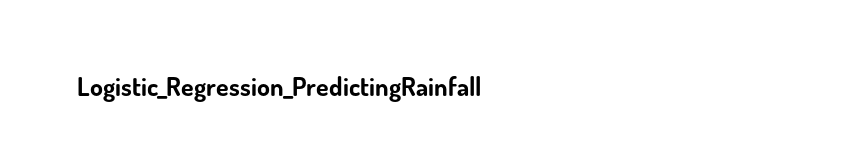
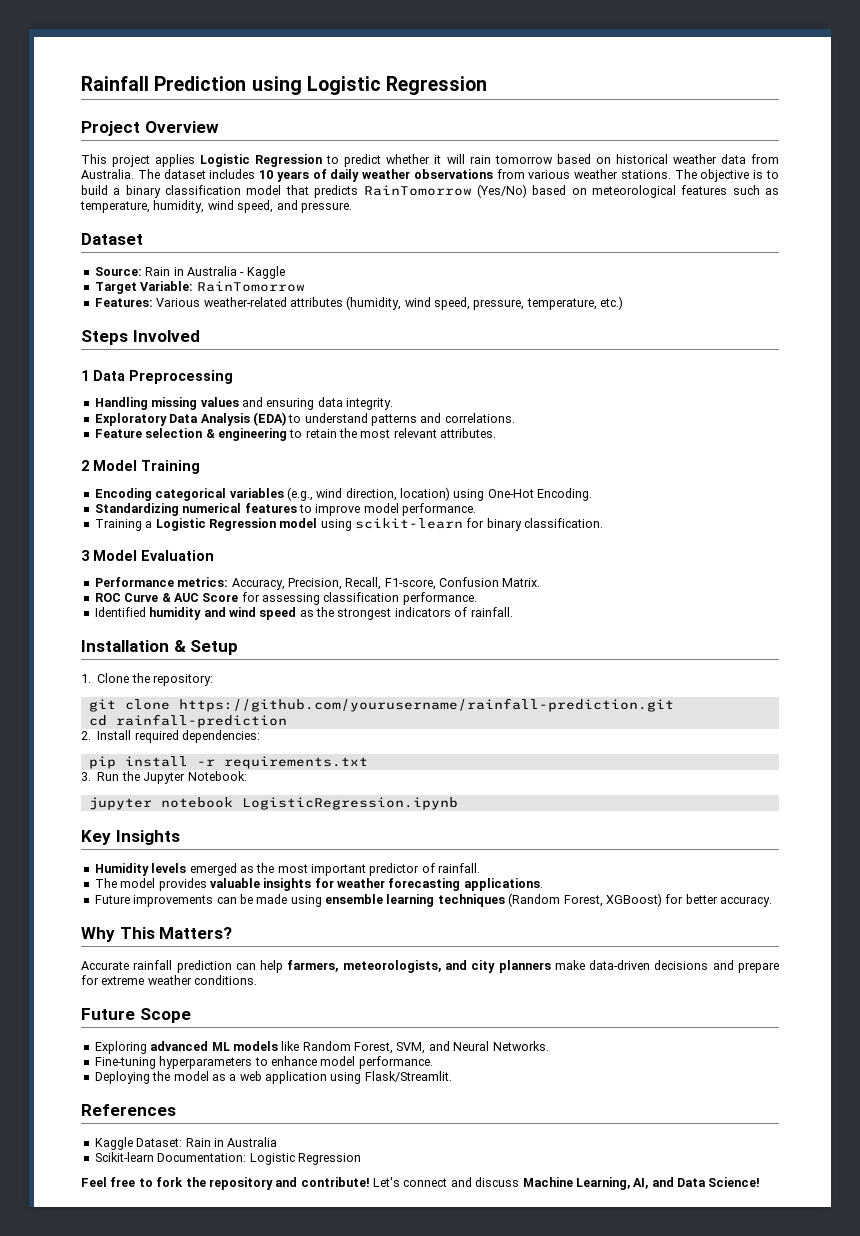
[77,76,481,102] Logistic_Regression_PredictingRainfall -> [81,76,488,95] [81,121,219,136] [81,154,779,167] [81,169,779,182] [81,184,779,198] [80,200,352,213] [81,233,143,245] [94,266,285,279] [94,281,305,294] [94,296,624,310] [81,330,200,345] [81,370,233,384] [94,397,393,410] [94,412,515,426] [94,428,497,441] [81,460,200,474] [94,487,593,501] [94,503,476,516] [94,518,604,531] [81,550,214,561] [94,577,541,590] [94,592,477,605] [94,607,513,620] [81,640,239,655] [81,673,214,686] [88,698,674,712] [88,714,287,728] [81,730,261,743] [88,756,368,769] [81,771,247,784] [88,797,458,810] [81,830,180,845] [94,863,481,876] [94,878,543,891] [94,893,772,907] [81,927,233,942] [81,960,780,973] [81,975,258,985] [81,1008,191,1023] [94,1041,549,1054] [94,1056,433,1069] [94,1071,452,1084] [81,1104,176,1116] [94,1137,278,1150] [94,1152,361,1165] [81,1177,761,1190] Rainfall Prediction using Logistic Regression // Project Overview // This project applies Logistic Regression to predict whether it will rain tomorrow based on historical weather data from Australia. The dataset includes 10 years of daily weather observations from various weather stations. The objective is to build a binary classification model that predicts RainTomorrow (Yes/No) based on meteorological features such as temperature, humidity, wind speed, and pressure. // Dataset // Source: Rain in Australia - Kaggle // Target Variable: RainTomorrow // Features: Various weather-related attributes (humidity, wind speed, pressure, temperature, etc.) // Steps Involved // 1 Data Preprocessing // Handling missing values and ensuring data integrity. // Exploratory Data Analysis (EDA) to understand patterns and correlations. // Feature selection & engineering to retain the most relevant attributes. // 2 Model Training // Encoding categorical variables (e.g., wind direction, location) using One-Hot Encoding. // Standardizing numerical features to improve model performance. // Training a Logistic Regression model using scikit-learn for binary classification. // 3 Model Evaluation // Performance metrics: Accuracy, Precision, Recall, F1-score, Confusion Matrix. // ROC Curve & AUC Score for assessing classification performance. // Identified humidity and wind speed as the strongest indicators of rainfall. // Installation & Setup // 1. Clone the repository: // git clone https://github.com/yourusername/rainfall-prediction.git // cd rainfall-prediction // 2. Install required dependencies: // pip install -r requirements.txt // 3. Run the Jupyter Notebook: // jupyter notebook LogisticRegression.ipynb // Key Insights // Humidity levels emerged as the most important predictor of rainfall. // The model provides valuable insights for weather forecasting applications. // Future improvements can be made using ensemble learning techniques (Random Forest, XGBoost) for better accuracy. // Why This Matters? // Accurate rainfall prediction can help farmers, meteorologists, and city planners make data-driven decisions and prepare for extreme weather conditions. // Future Scope // Exploring advanced ML models like Random Forest, SVM, and Neural Networks. // Fine-tuning hyperparameters to enhance model performance. // Deploying the model as a web application using Flask/Streamlit. // References // Kaggle Dataset: Rain in Australia // Scikit-learn Documentation: Logistic Regression // Feel free to fork the repository and contribute! Let's connect and discuss Machine Learning, AI, and Data Science!

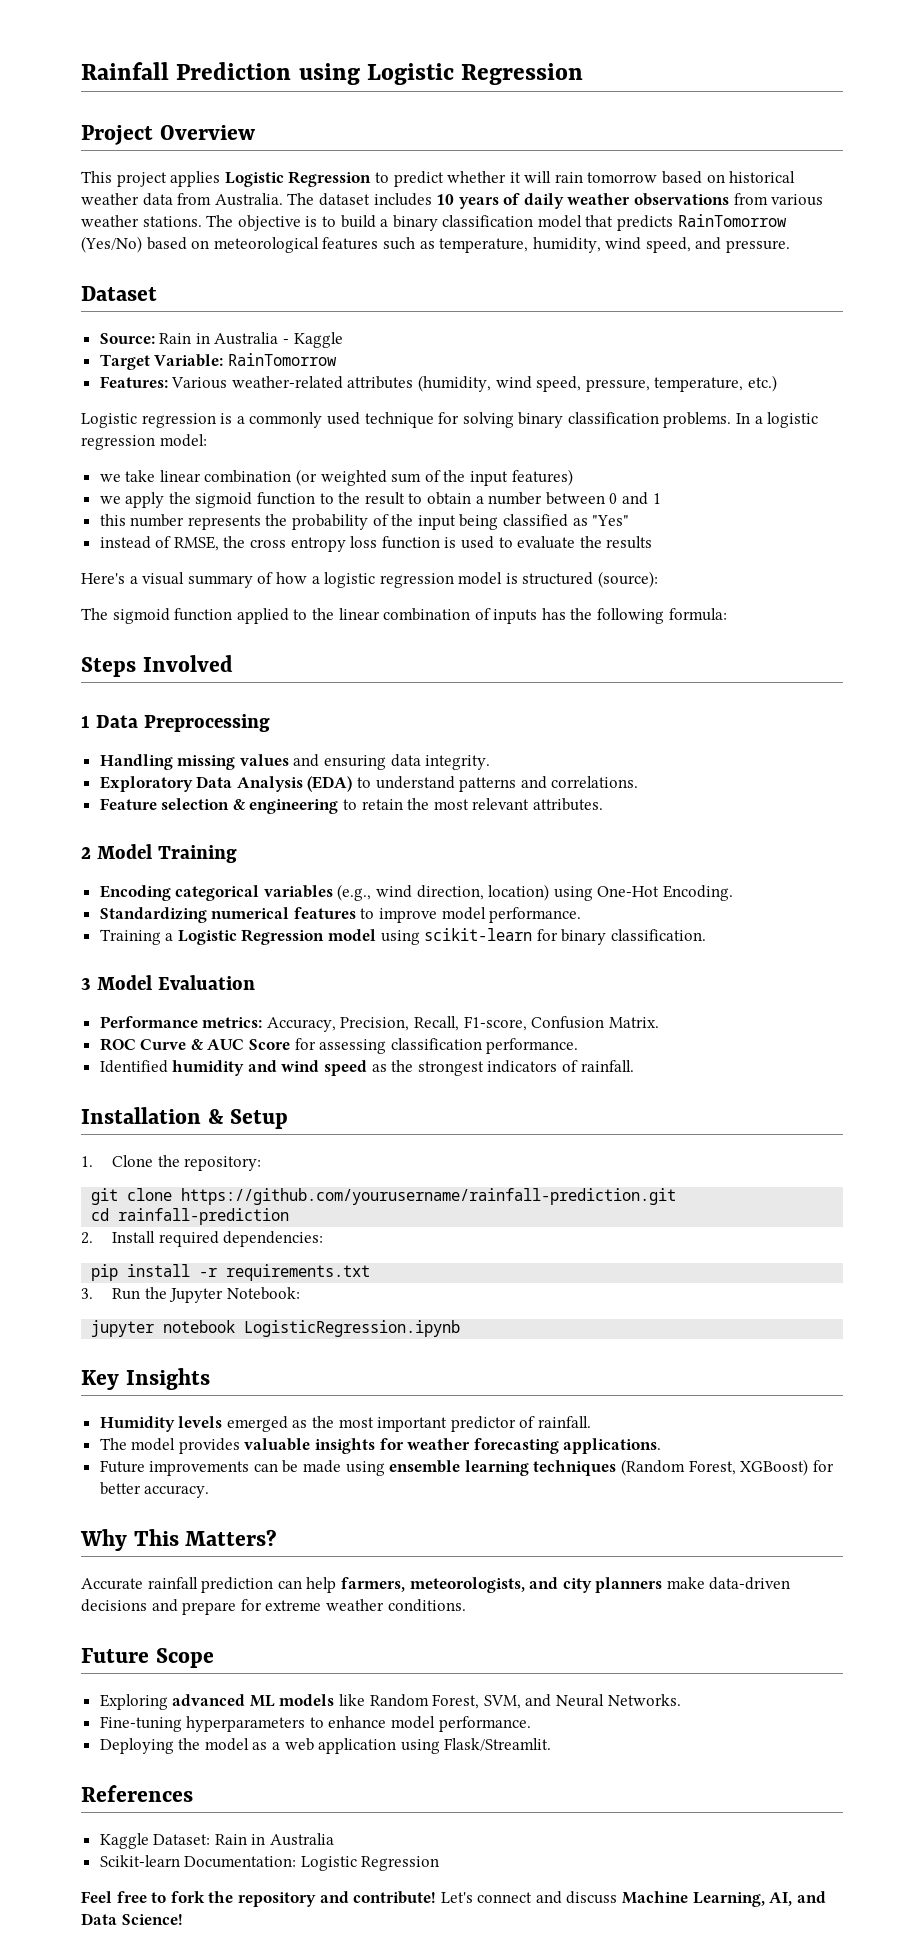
(624, 303) none -> [81,412,819,428] [81,434,207,450] [99,469,573,486] [99,492,661,508] [99,514,630,530] [99,536,653,552] [81,571,659,588] [81,608,727,624] // Logistic regression is a commonly used technique for solving binary classification problems. In a logistic regression model: // we take linear combination (or weighted sum of the input features) // we apply the sigmoid function to the result to obtain a number between 0 and 1 // this number represents the probability of the input being classified as "Yes" // instead of RMSE, the cross entropy loss function is used to evaluate the results // Here's a visual summary of how a logistic regression model is structured (source): // The sigmoid function applied to the linear combination of inputs has the following formula:

